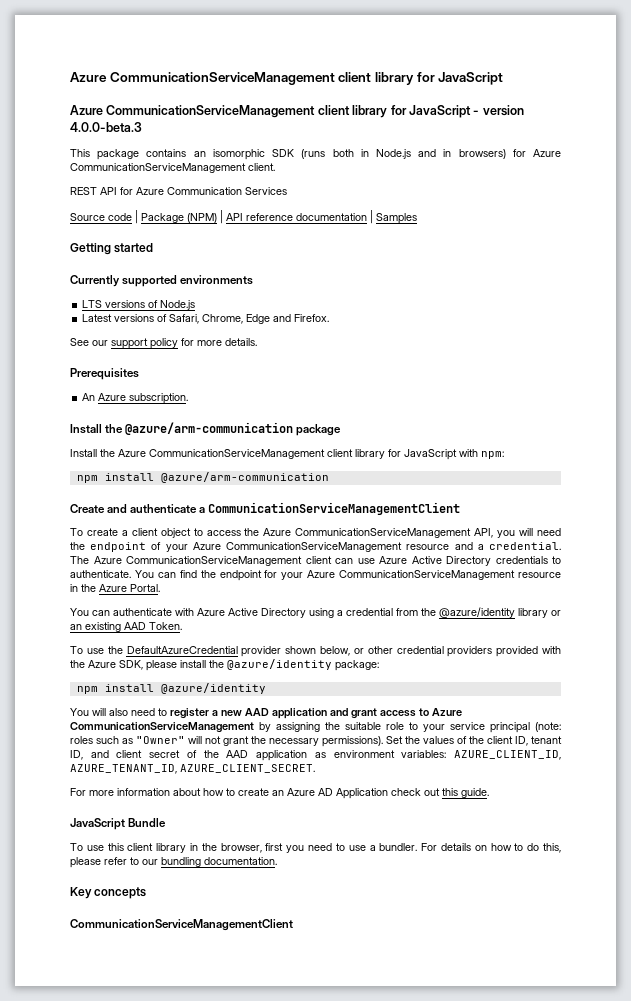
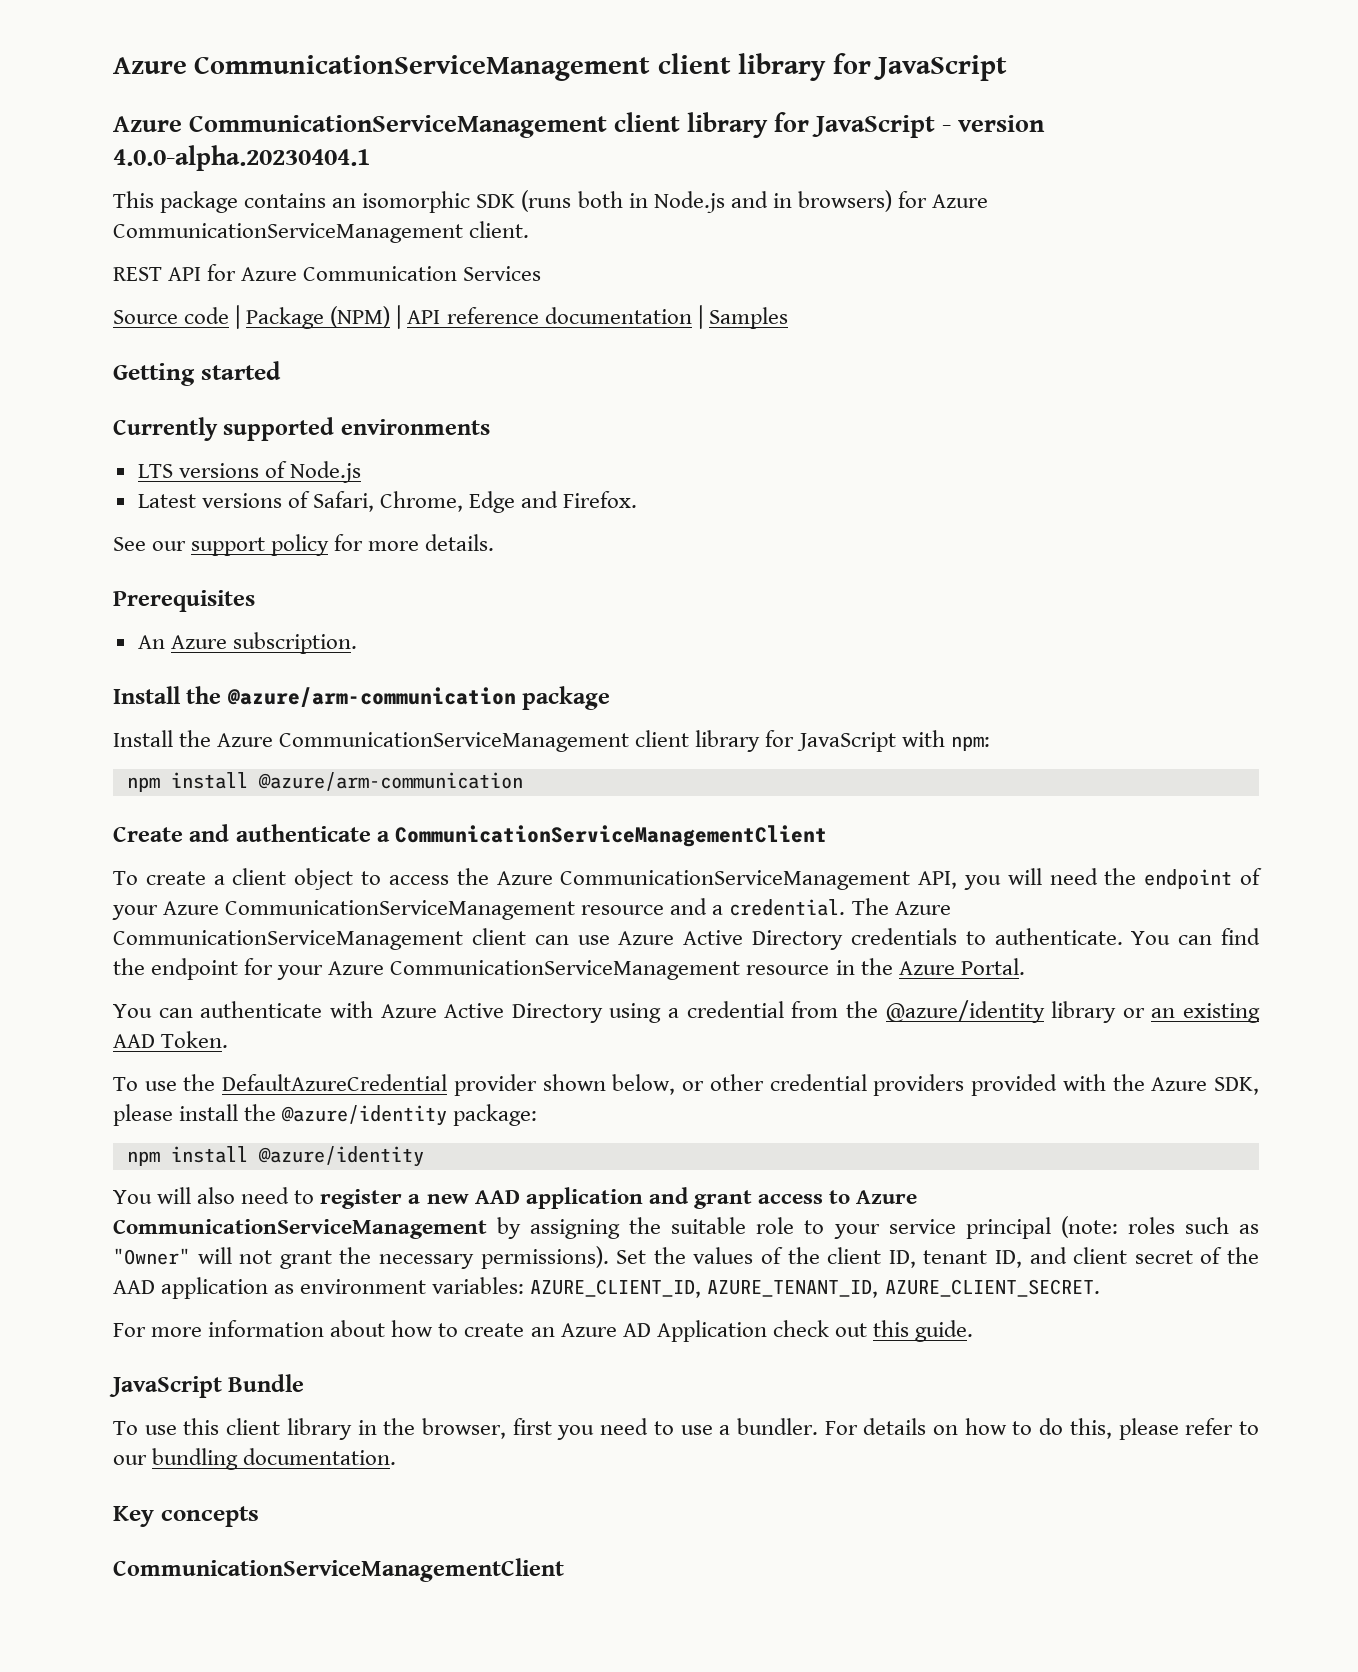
[70,122,142,132] 4.0.0-beta.3 -> [113,145,370,171] 4.0.0-alpha.20230404.1

